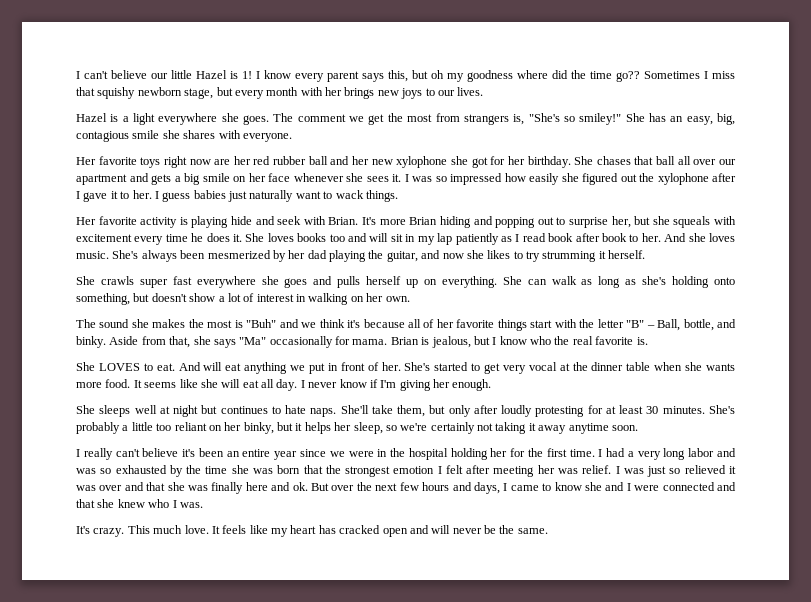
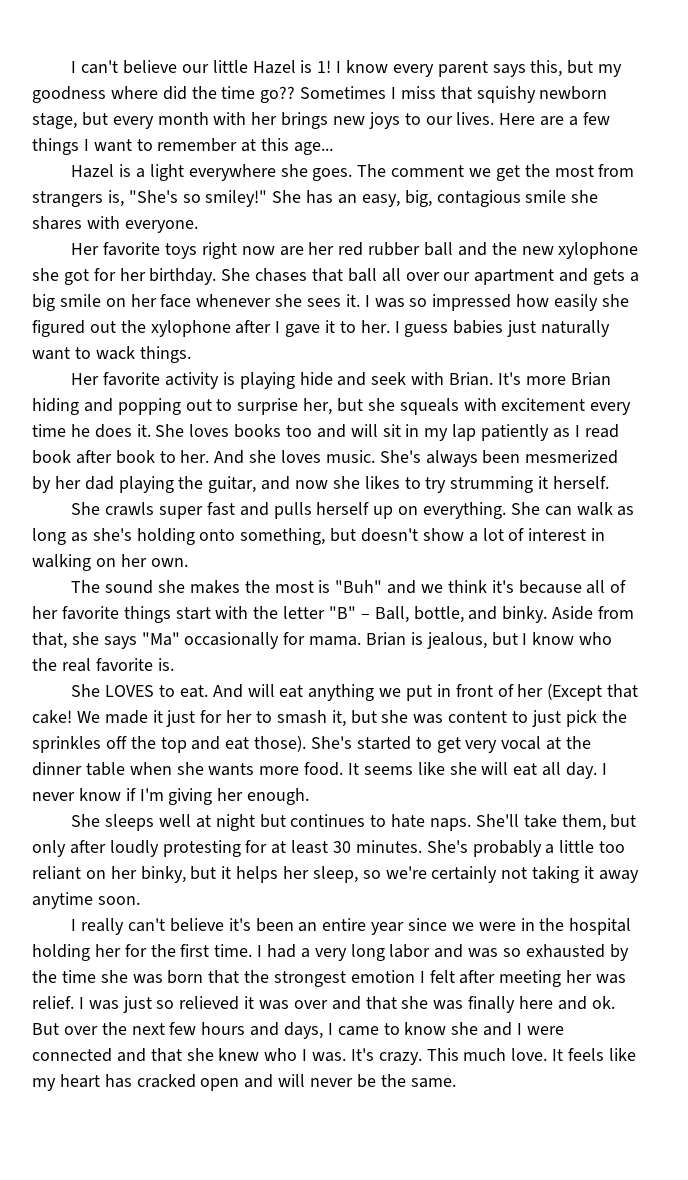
[431,70,444,79] oh -> (594, 67) none
(484, 91) none -> [499,112,610,126] [32,138,334,155] Here are a few things I want to remember at this age...
[352,156,370,165] her -> [491,242,517,255] the
[196,276,308,288] everywhere she goes -> (235, 509) none
[381,362,401,371] her. -> [517,683,639,701] [32,710,627,727] [32,735,307,753] her (Except that cake! We made it just for her to smash it, but she was content to just pick the sprinkles off the top and eat those).
(203, 505) // -> (347, 1057) none

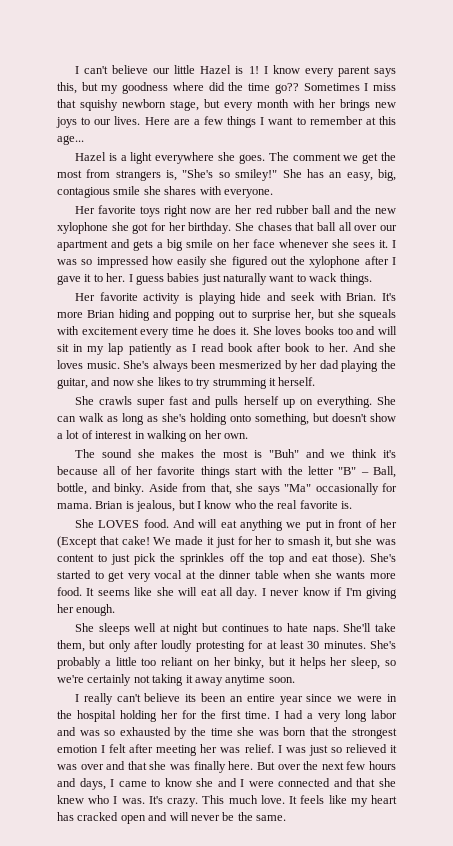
[158,685,208,698] to eat. -> [143,519,169,528] food.
[228,918,251,931] it's -> [185,694,197,702] its
[519,996,615,1010] here and ok. -> [228,761,254,770] here.

